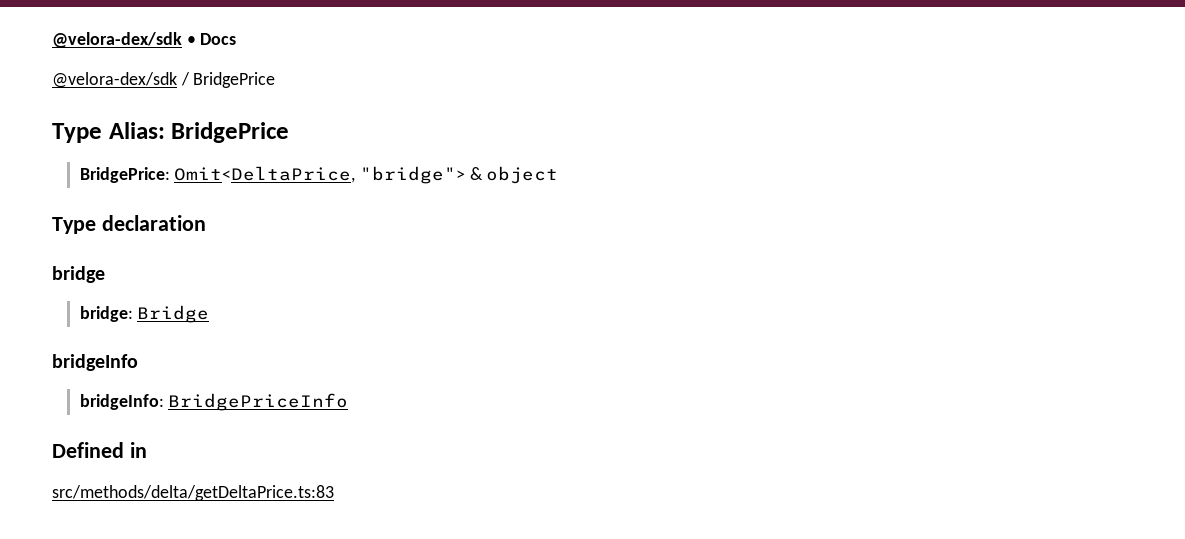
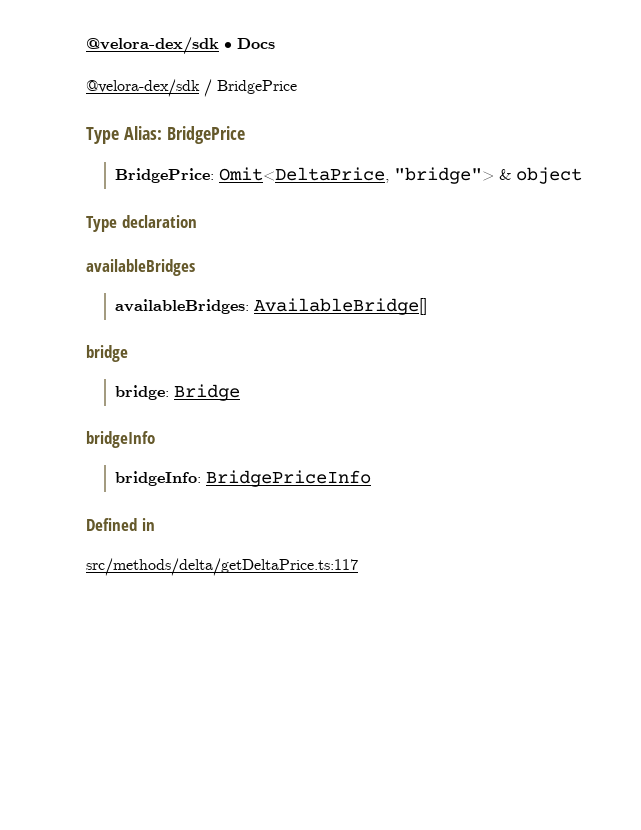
(206, 223) none -> [86,259,195,276] [114,298,427,315] // availableBridges // availableBridges: AvailableBridge[]
[52,485,334,501] src/methods/delta/getDeltaPrice.ts:83 -> [86,558,358,576] src/methods/delta/getDeltaPrice.ts:117

